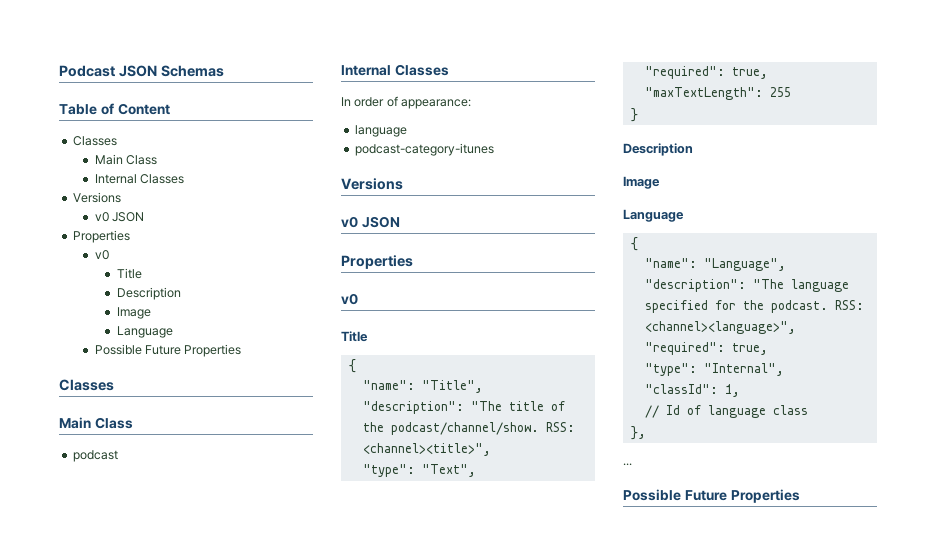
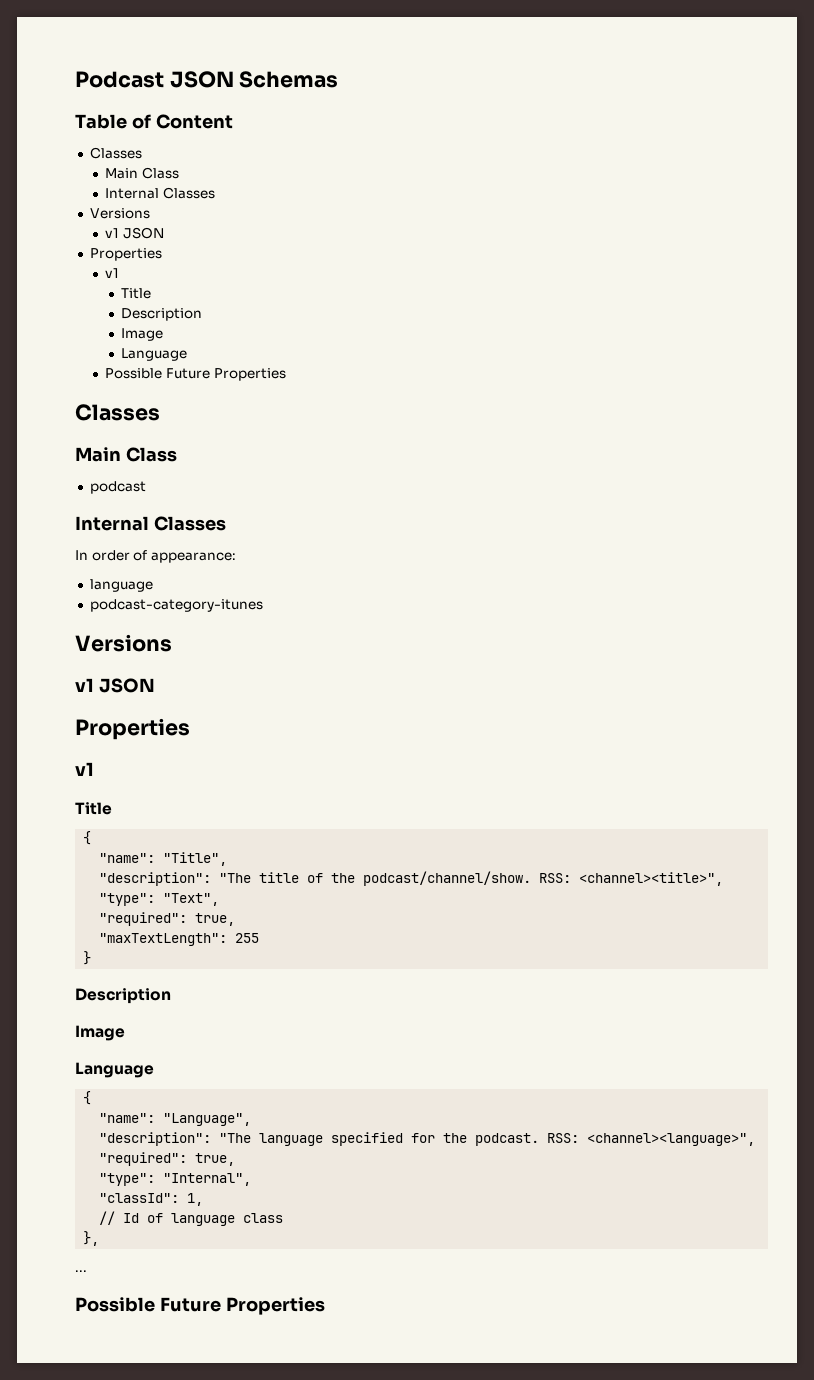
[94,212,145,222] [72,230,130,243] [94,250,109,260] v0 JSON // Properties // v0 -> [105,227,164,239] [89,248,162,261] [105,268,120,278] v1 JSON // Properties // v1
[341,216,400,228] [341,255,413,269] [341,293,358,305] v0 JSON // Properties // v0 -> [75,678,155,693] [75,718,190,740] [75,762,94,776] v1 JSON // Properties // v1

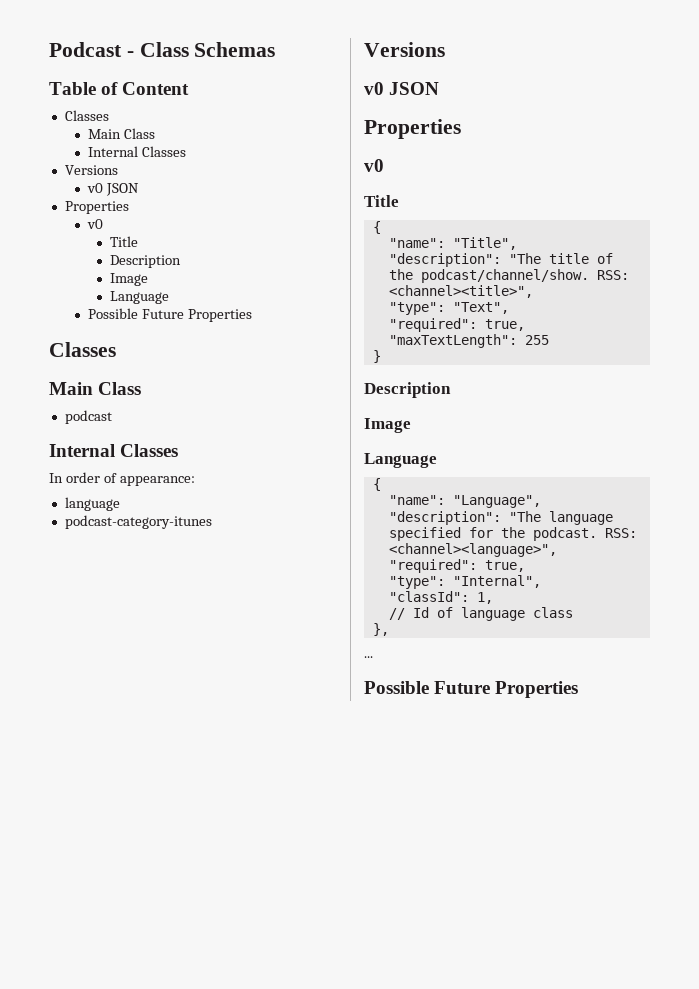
[169,71,234,88] JSON -> [126,42,189,57] - Class
[105,227,164,239] [89,248,162,261] [105,268,120,278] v1 JSON // Properties // v1 -> [86,183,139,196] [64,201,129,214] [86,219,103,229] v0 JSON // Properties // v0
[75,678,155,693] [75,718,190,740] [75,762,94,776] v1 JSON // Properties // v1 -> [364,82,440,95] [364,119,461,139] [364,159,384,172] v0 JSON // Properties // v0

